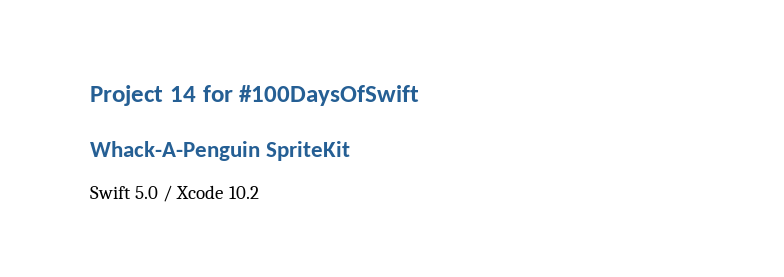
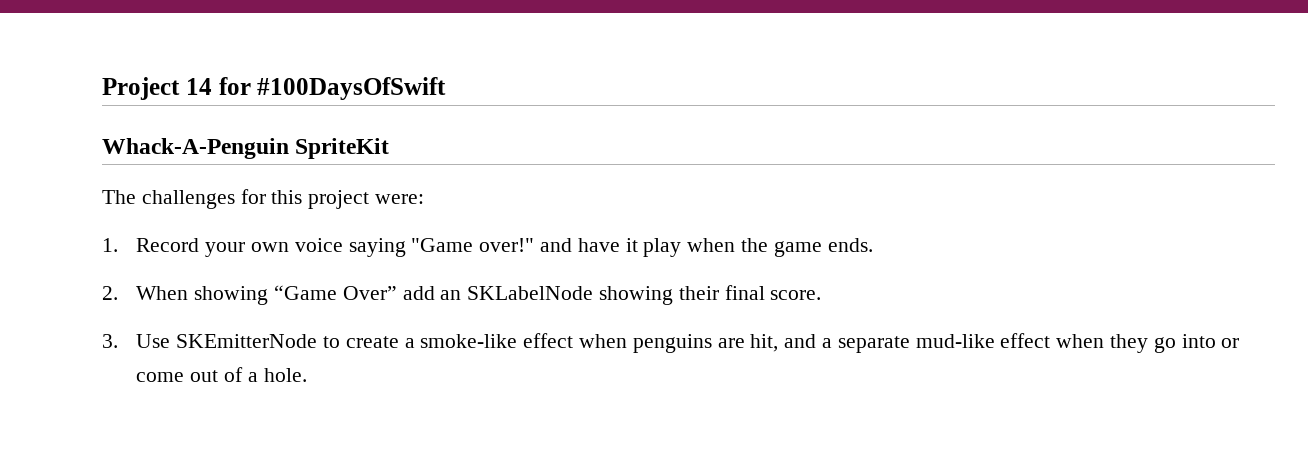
[90,185,259,202] Swift 5.0 / Xcode 10.2 -> [102,189,425,209] [102,238,873,257] [102,285,822,305] [102,333,1240,353] [136,367,307,382] The challenges for this project were: // 1. Record your own voice saying "Game over!" and have it play when the game ends. // 2. When showing “Game Over” add an SKLabelNode showing their final score. // 3. Use SKEmitterNode to create a smoke-like effect when penguins are hit, and a separate mud-like effect when they go into or come out of a hole.

